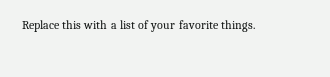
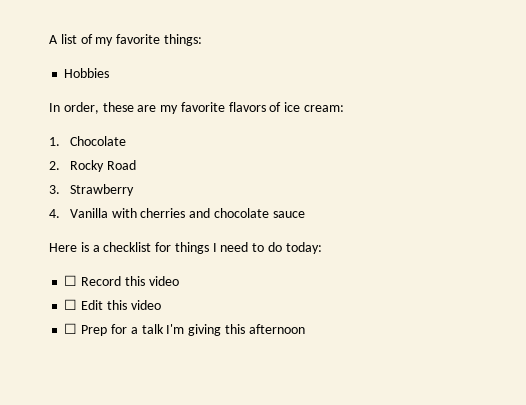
[22,20,255,32] Replace this with a list of your favorite things. -> [49,34,202,46] [64,68,110,78] [49,102,345,114] [49,136,126,146] [49,160,136,172] [49,184,134,196] [49,208,305,218] [49,242,322,254] [64,275,179,286] [64,299,161,310] [64,323,305,336] A list of my favorite things: // Hobbies // In order, these are my favorite flavors of ice cream: // 1. Chocolate // 2. Rocky Road // 3. Strawberry // 4. Vanilla with cherries and chocolate sauce // Here is a checklist for things I need to do today: // ☐ Record this video // ☐ Edit this video // ☐ Prep for a talk I'm giving this afternoon

